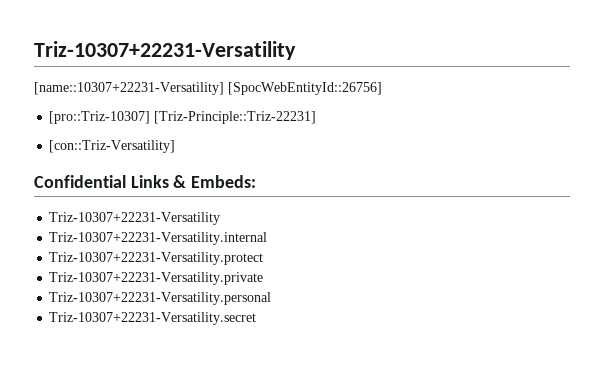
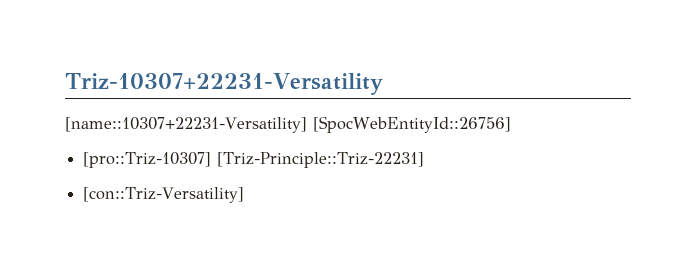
[34,175,257,188] [49,212,221,225] [49,232,268,245] [49,252,264,265] [49,272,264,285] [49,292,272,305] [49,312,257,325] // Confidential Links & Embeds: // Triz-10307+22231-Versatility // Triz-10307+22231-Versatility.internal // Triz-10307+22231-Versatility.protect // Triz-10307+22231-Versatility.private // Triz-10307+22231-Versatility.personal // Triz-10307+22231-Versatility.secret -> (245, 195) none

